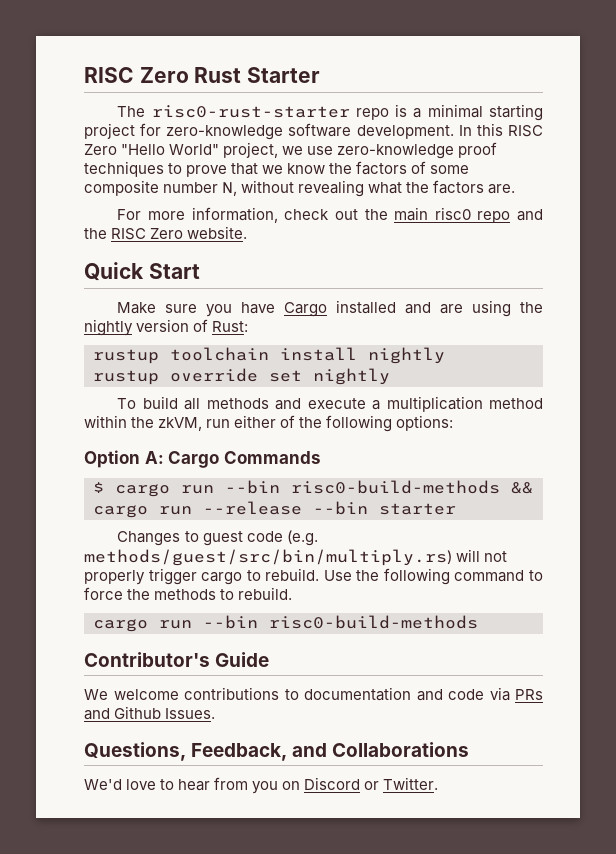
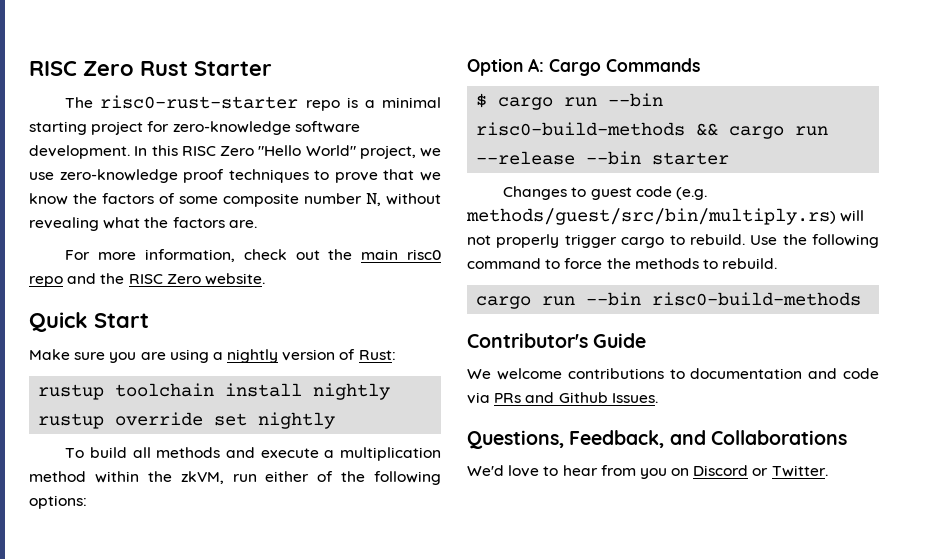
[241,300,432,317] have Cargo installed and -> (137, 357) none
[520,302,543,313] the -> [212,352,223,360] a

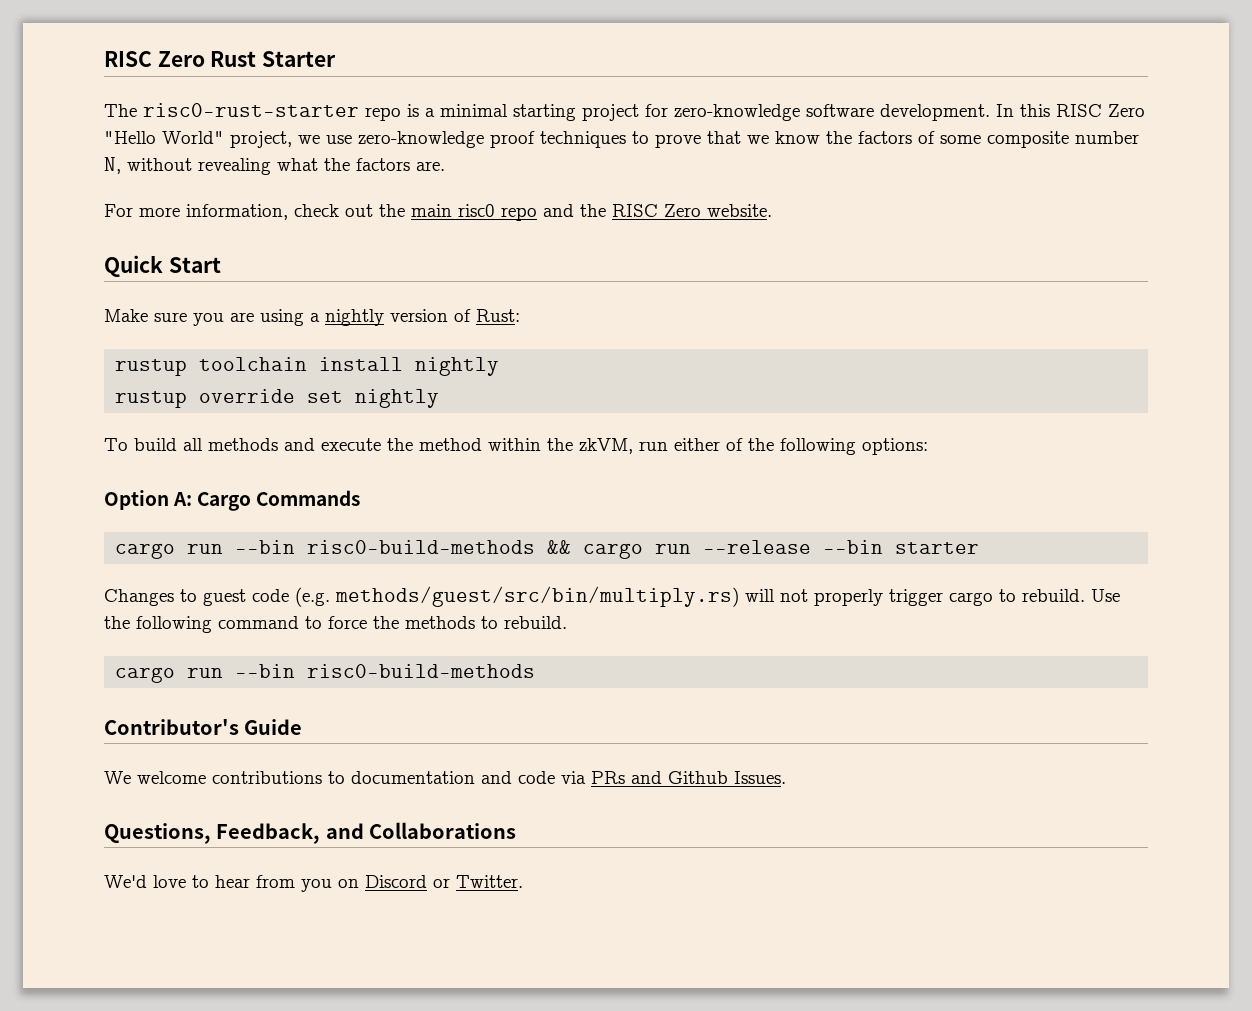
[324,447,441,461] a multiplication -> [387,438,413,451] the
[476,93,488,108] $ -> (361, 498) none

